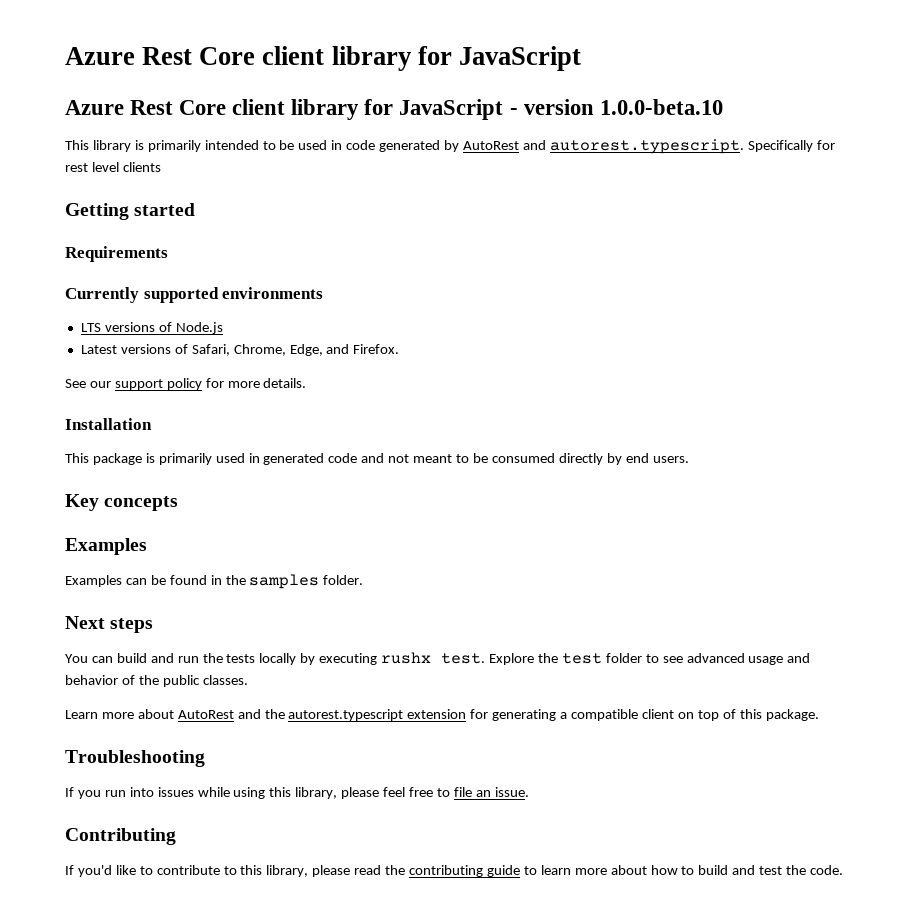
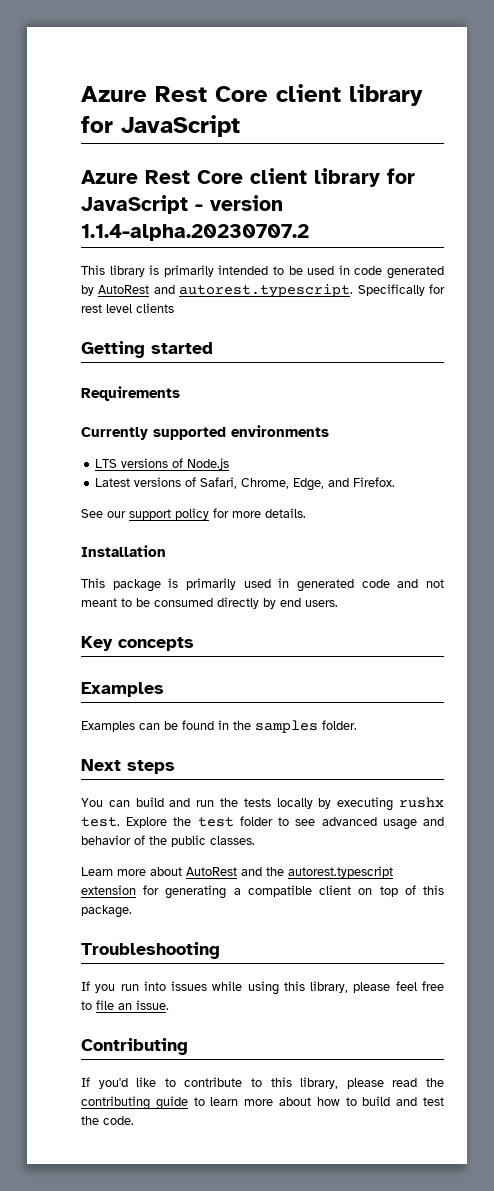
[599,99,723,115] 1.0.0-beta.10 -> [81,224,309,241] 1.1.4-alpha.20230707.2

